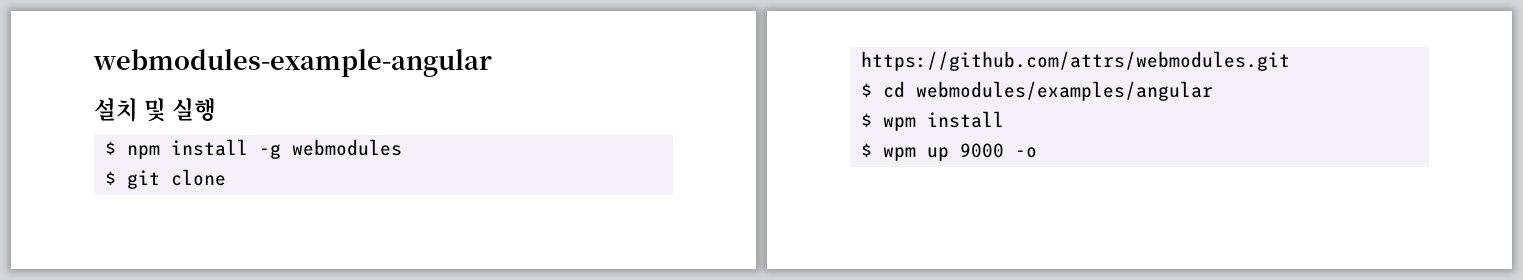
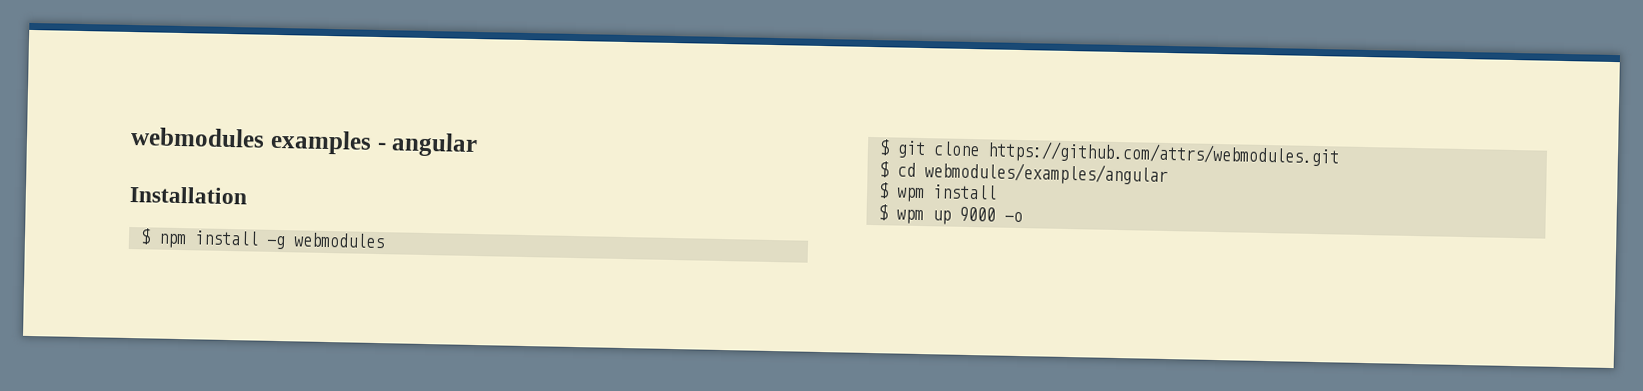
[93,49,492,77] [94,98,217,122] webmodules-example-angular // 설치 및 실행 -> [130,127,479,158] [129,186,248,205] webmodules examples - angular // Installation

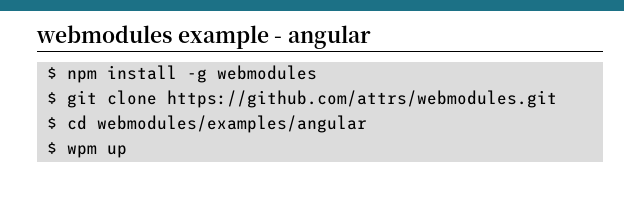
[130,127,372,155] webmodules examples -> [36,25,269,49] webmodules example
[129,186,248,205] // Installation -> (372, 37) none
[878,182,997,203] // $ wpm install -> (367, 124) none
[959,206,1023,223] 9000 -o -> (127, 151) none

